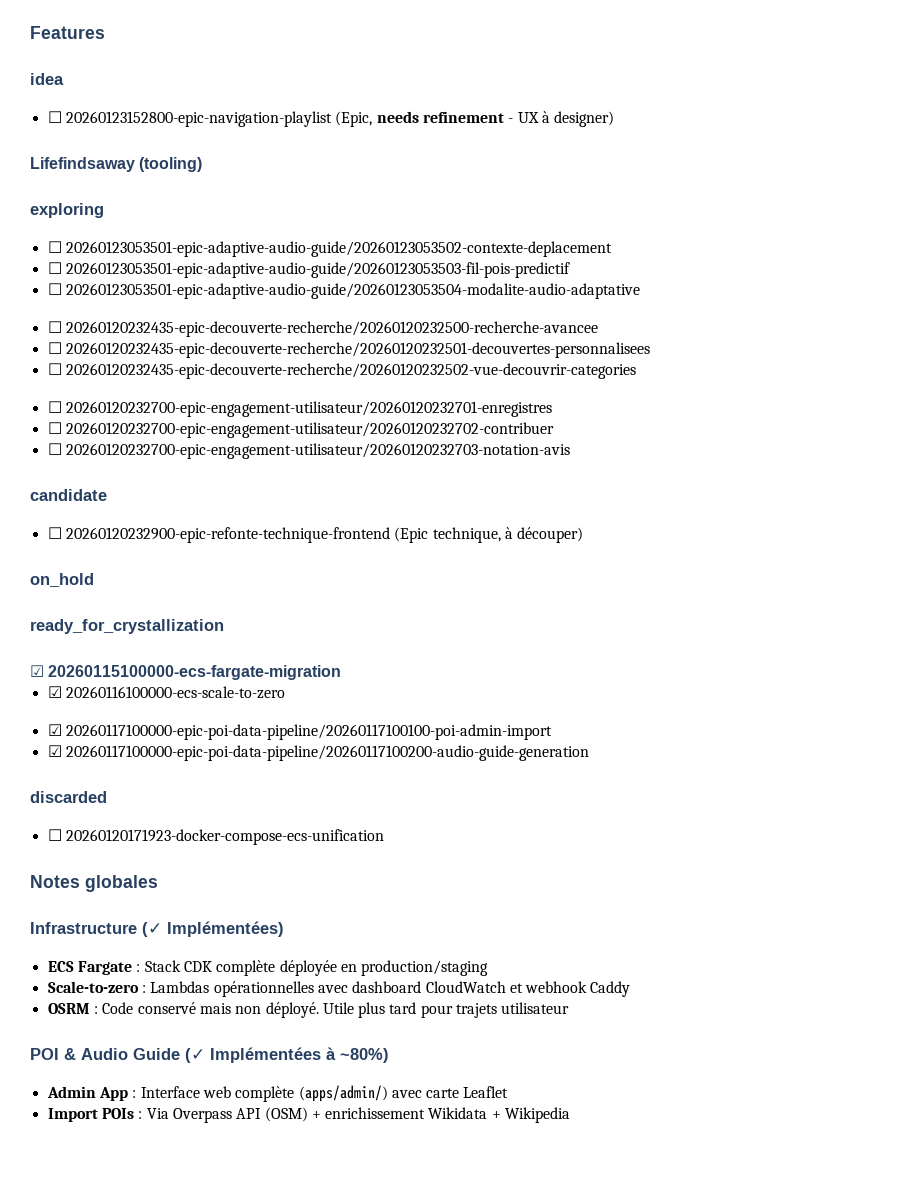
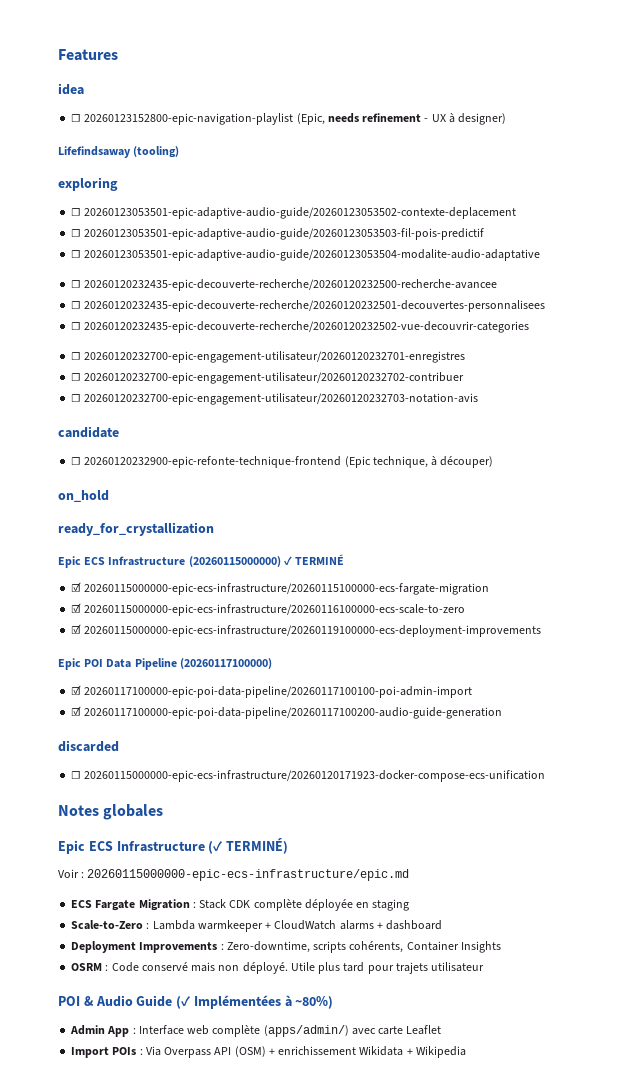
[30,665,342,680] [47,686,285,699] ☑ 20260115100000-ecs-fargate-migration // ☑ 20260116100000-ecs-scale-to-zero -> [58,554,345,568] [71,582,490,595] [71,603,466,616] [71,624,542,637] [58,658,272,670] Epic ECS Infrastructure (20260115000000) ✓ TERMINÉ // ☑ 20260115000000-epic-ecs-infrastructure/20260115100000-ecs-fargate-migration // ☑ 20260115000000-epic-ecs-infrastructure/20260116100000-ecs-scale-to-zero // ☑ 20260115000000-epic-ecs-infrastructure/20260119100000-ecs-deployment-improvements // Epic POI Data Pipeline (20260117100000)
[65,829,384,845] 20260120171923-docker-compose-ecs-unification -> [84,770,546,782] 20260115000000-epic-ecs-infrastructure/20260120171923-docker-compose-ecs-unification
[30,921,284,937] Infrastructure (✓ Implémentées) -> [58,838,289,854] [58,869,410,881] Epic ECS Infrastructure (✓ TERMINÉ) // Voir : 20260115000000-epic-ecs-infrastructure/epic.md
(132, 968) none -> [138,899,190,911] Migration
[361,960,489,976] [47,981,631,997] production/staging // Scale-to-zero : Lambdas opérationnelles avec dashboard CloudWatch et webhook Caddy -> [372,899,410,911] [71,920,443,932] [71,941,501,953] staging // Scale-to-Zero : Lambda warmkeeper + CloudWatch alarms + dashboard // Deployment Improvements : Zero-downtime, scripts cohérents, Container Insights

